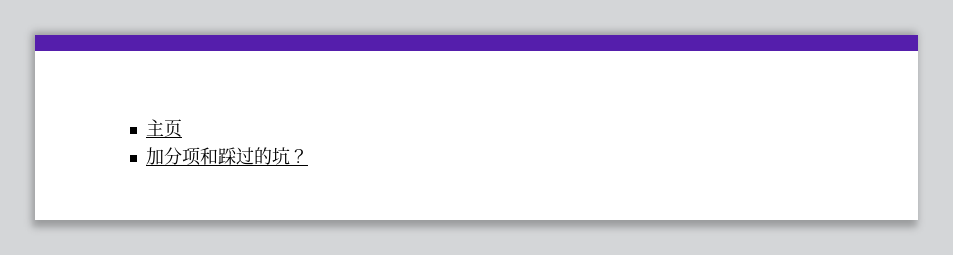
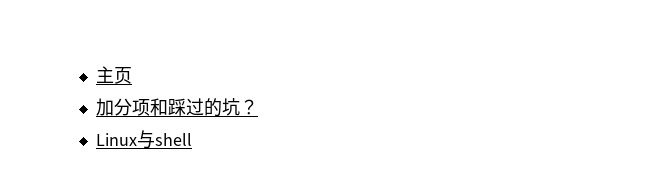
(308, 156) none -> [95,130,192,149] // Linux与shell

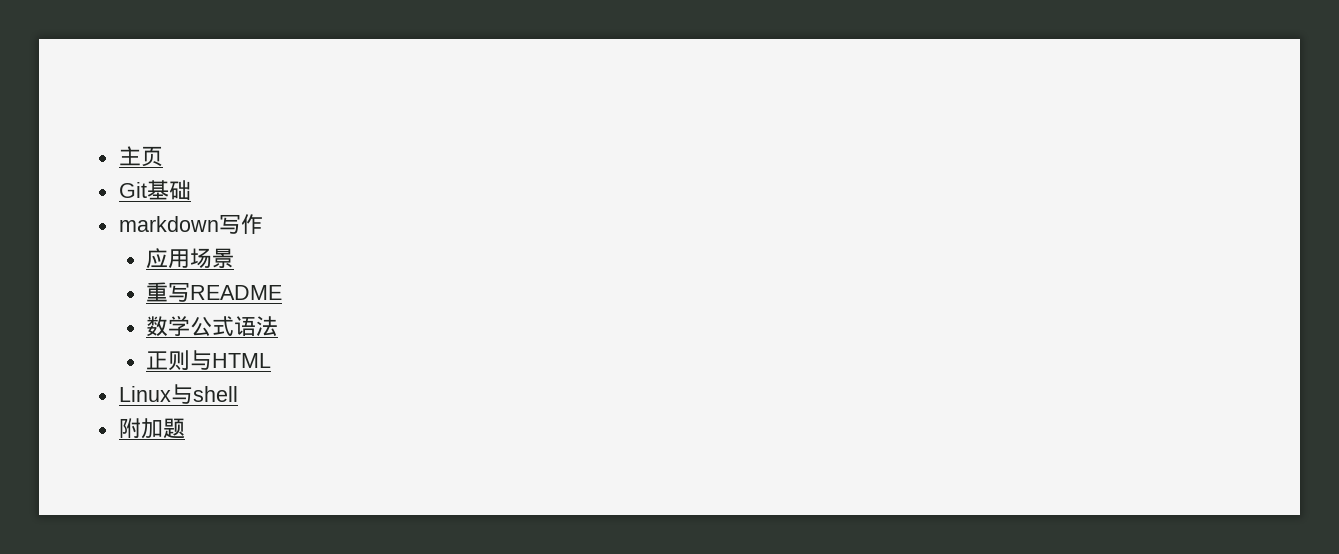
[95,98,258,117] 加分项和踩过的坑？ -> [118,180,191,200] [118,214,263,234] [146,248,235,269] [146,282,283,302] [146,316,279,337] [146,350,272,371] Git基础 // markdown写作 // 应用场景 // 重写README // 数学公式语法 // 正则与HTML
(192, 139) none -> [118,418,185,439] // 附加题

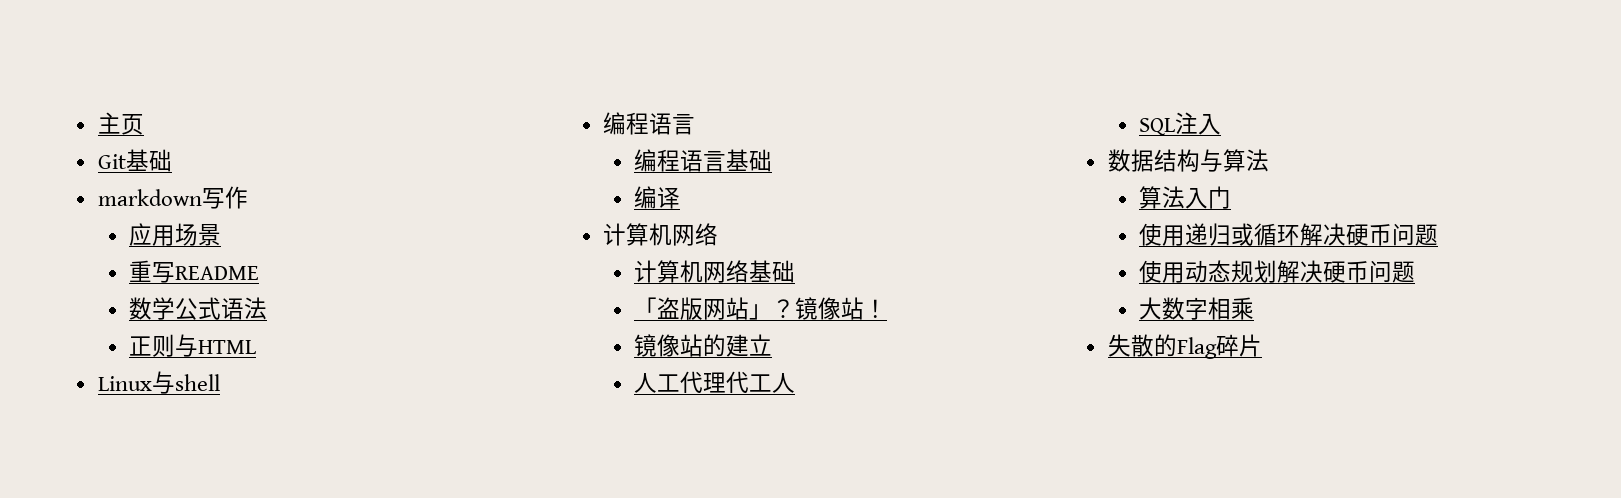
[118,418,185,439] 附加题 -> [602,112,695,135] [634,149,773,172] [634,186,681,209] [602,223,718,246] [634,260,796,283] [634,297,888,320] [634,334,773,357] [634,371,796,394] [1139,112,1222,136] [1107,149,1269,172] [1139,186,1232,209] [1139,223,1439,246] [1139,260,1416,283] [1139,297,1255,320] [1107,334,1262,359] 编程语言 // 编程语言基础 // 编译 // 计算机网络 // 计算机网络基础 // 「盗版网站」？镜像站！ // 镜像站的建立 // 人工代理代工人 // SQL注入 // 数据结构与算法 // 算法入门 // 使用递归或循环解决硬币问题 // 使用动态规划解决硬币问题 // 大数字相乘 // 失散的Flag碎片

